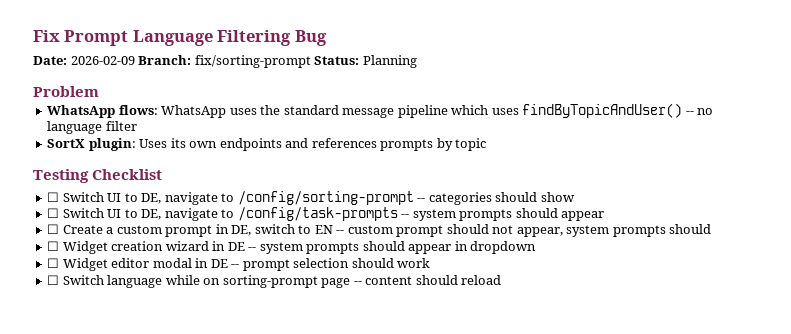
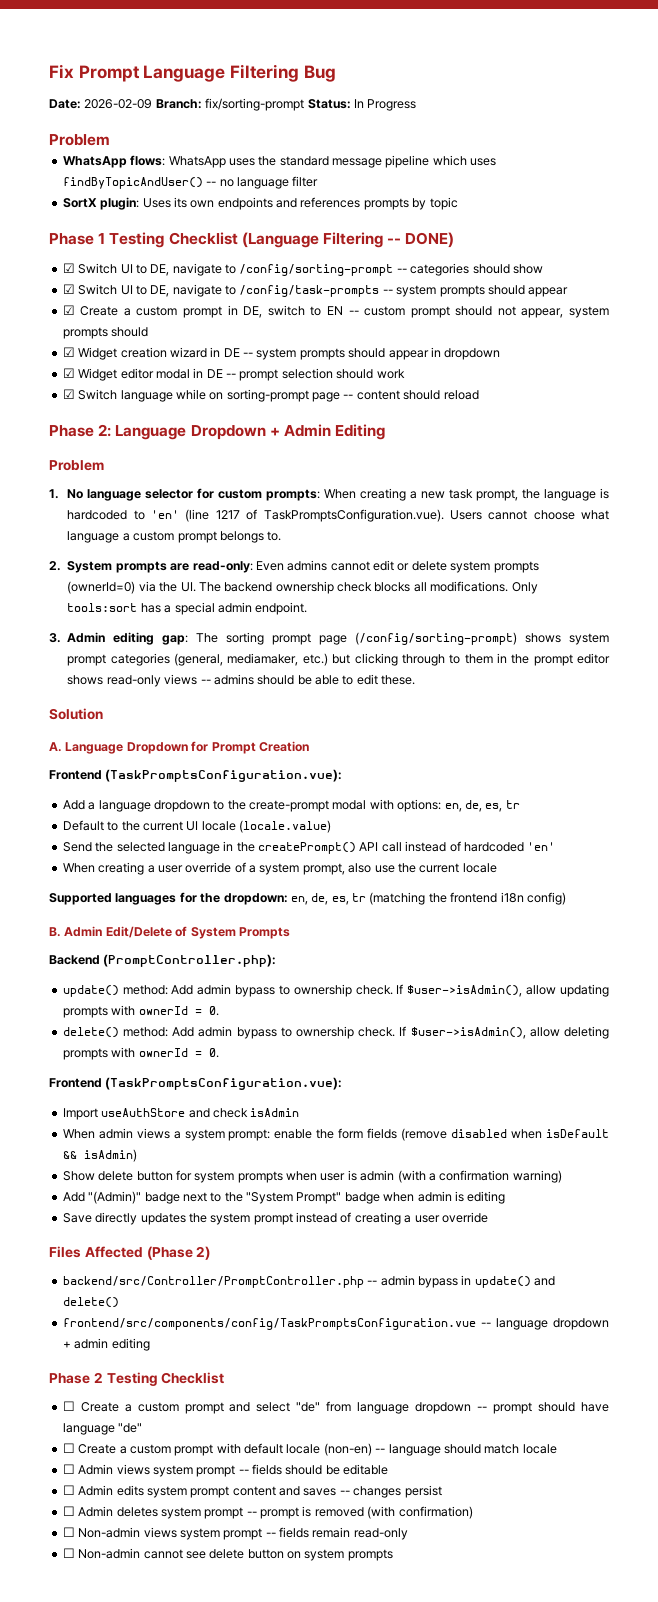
[362,55,417,68] Planning -> [353,99,417,111] In Progress
[33,169,163,183] [47,192,60,202] Testing Checklist // ☐ -> [49,232,455,248] [62,263,75,273] Phase 1 Testing Checklist (Language Filtering -- DONE) // ☑
[47,208,60,218] ☐ -> [62,284,75,294] ☑
[47,224,60,234] ☐ -> [62,305,75,315] ☑
[47,241,60,251] ☐ -> [62,347,75,357] ☑
[47,258,60,268] ☐ -> [62,368,75,378] ☑
[47,275,60,285] ☐ -> [62,389,75,399] ☑
(502, 280) none -> [49,424,386,440] [49,460,104,471] [49,488,610,501] [67,509,609,522] [67,531,282,543] [49,560,539,573] [67,581,538,594] [67,602,308,615] [49,632,609,645] [67,653,611,666] [67,674,416,687] [49,708,103,720] [49,741,309,754] [49,769,343,782] [62,799,520,812] [62,820,331,833] [62,841,556,854] [62,862,497,875] [49,892,566,905] [49,926,290,939] [49,954,277,967] [62,984,609,997] [62,1005,219,1018] [62,1026,609,1039] [62,1047,219,1060] [49,1077,343,1090] [62,1108,300,1120] [62,1128,609,1141] [62,1149,137,1162] [62,1170,562,1183] [62,1191,506,1204] [62,1212,488,1225] [49,1246,211,1260] [62,1275,555,1288] [62,1297,119,1308] [62,1318,609,1330] [62,1338,150,1351] [49,1372,225,1386] [62,1401,609,1414] [62,1423,143,1435] [62,1443,557,1456] [62,1464,389,1477] [62,1485,442,1498] [62,1506,473,1519] [62,1527,408,1540] [62,1548,393,1561] // Phase 2: Language Dropdown + Admin Editing // Problem // 1. No language selector for custom prompts: When creating a new task prompt, the language is hardcoded to 'en' (line 1217 of TaskPromptsConfiguration.vue). Users cannot choose what language a custom prompt belongs to. // 2. System prompts are read-only: Even admins cannot edit or delete system prompts (ownerId=0) via the UI. The backend ownership check blocks all modifications. Only tools:sort has a special admin endpoint. // 3. Admin editing gap: The sorting prompt page (/config/sorting-prompt) shows system prompt categories (general, mediamaker, etc.) but clicking through to them in the prompt editor shows read-only views -- admins should be able to edit these. // Solution // A. Language Dropdown for Prompt Creation // Frontend (TaskPromptsConfiguration.vue): // Add a language dropdown to the create-prompt modal with options: en, de, es, tr // Default to the current UI locale (locale.value) // Send the selected language in the createPrompt() API call instead of hardcoded 'en' // When creating a user override of a system prompt, also use the current locale // Supported languages for the dropdown: en, de, es, tr (matching the frontend i18n config) // B. Admin Edit/Delete of System Prompts // Backend (PromptController.php): // update() method: Add admin bypass to ownership check. If $user->isAdmin(), allow updating prompts with ownerId = 0. // delete() method: Add admin bypass to ownership check. If $user->isAdmin(), allow deleting prompts with ownerId = 0. // Frontend (TaskPromptsConfiguration.vue): // Import useAuthStore and check isAdmin // When admin views a system prompt: enable the form fields (remove disabled when isDefault && isAdmin) // Show delete button for system prompts when user is admin (with a confirmation warning) // Add "(Admin)" badge next to the "System Prompt" badge when admin is editing // Save directly updates the system prompt instead of creating a user override // Files Affected (Phase 2) // backend/src/Controller/PromptController.php -- admin bypass in update() and delete() // frontend/src/components/config/TaskPromptsConfiguration.vue -- language dropdown + admin editing // Phase 2 Testing Checklist // ☐ Create a custom prompt and select "de" from language dropdown -- prompt should have language "de" // ☐ Create a custom prompt with default locale (non-en) -- language should match locale // ☐ Admin views system prompt -- fields should be editable // ☐ Admin edits system prompt content and saves -- changes persist // ☐ Admin deletes system prompt -- prompt is removed (with confirmation) // ☐ Non-admin views system prompt -- fields remain read-only // ☐ Non-admin cannot see delete button on system prompts

